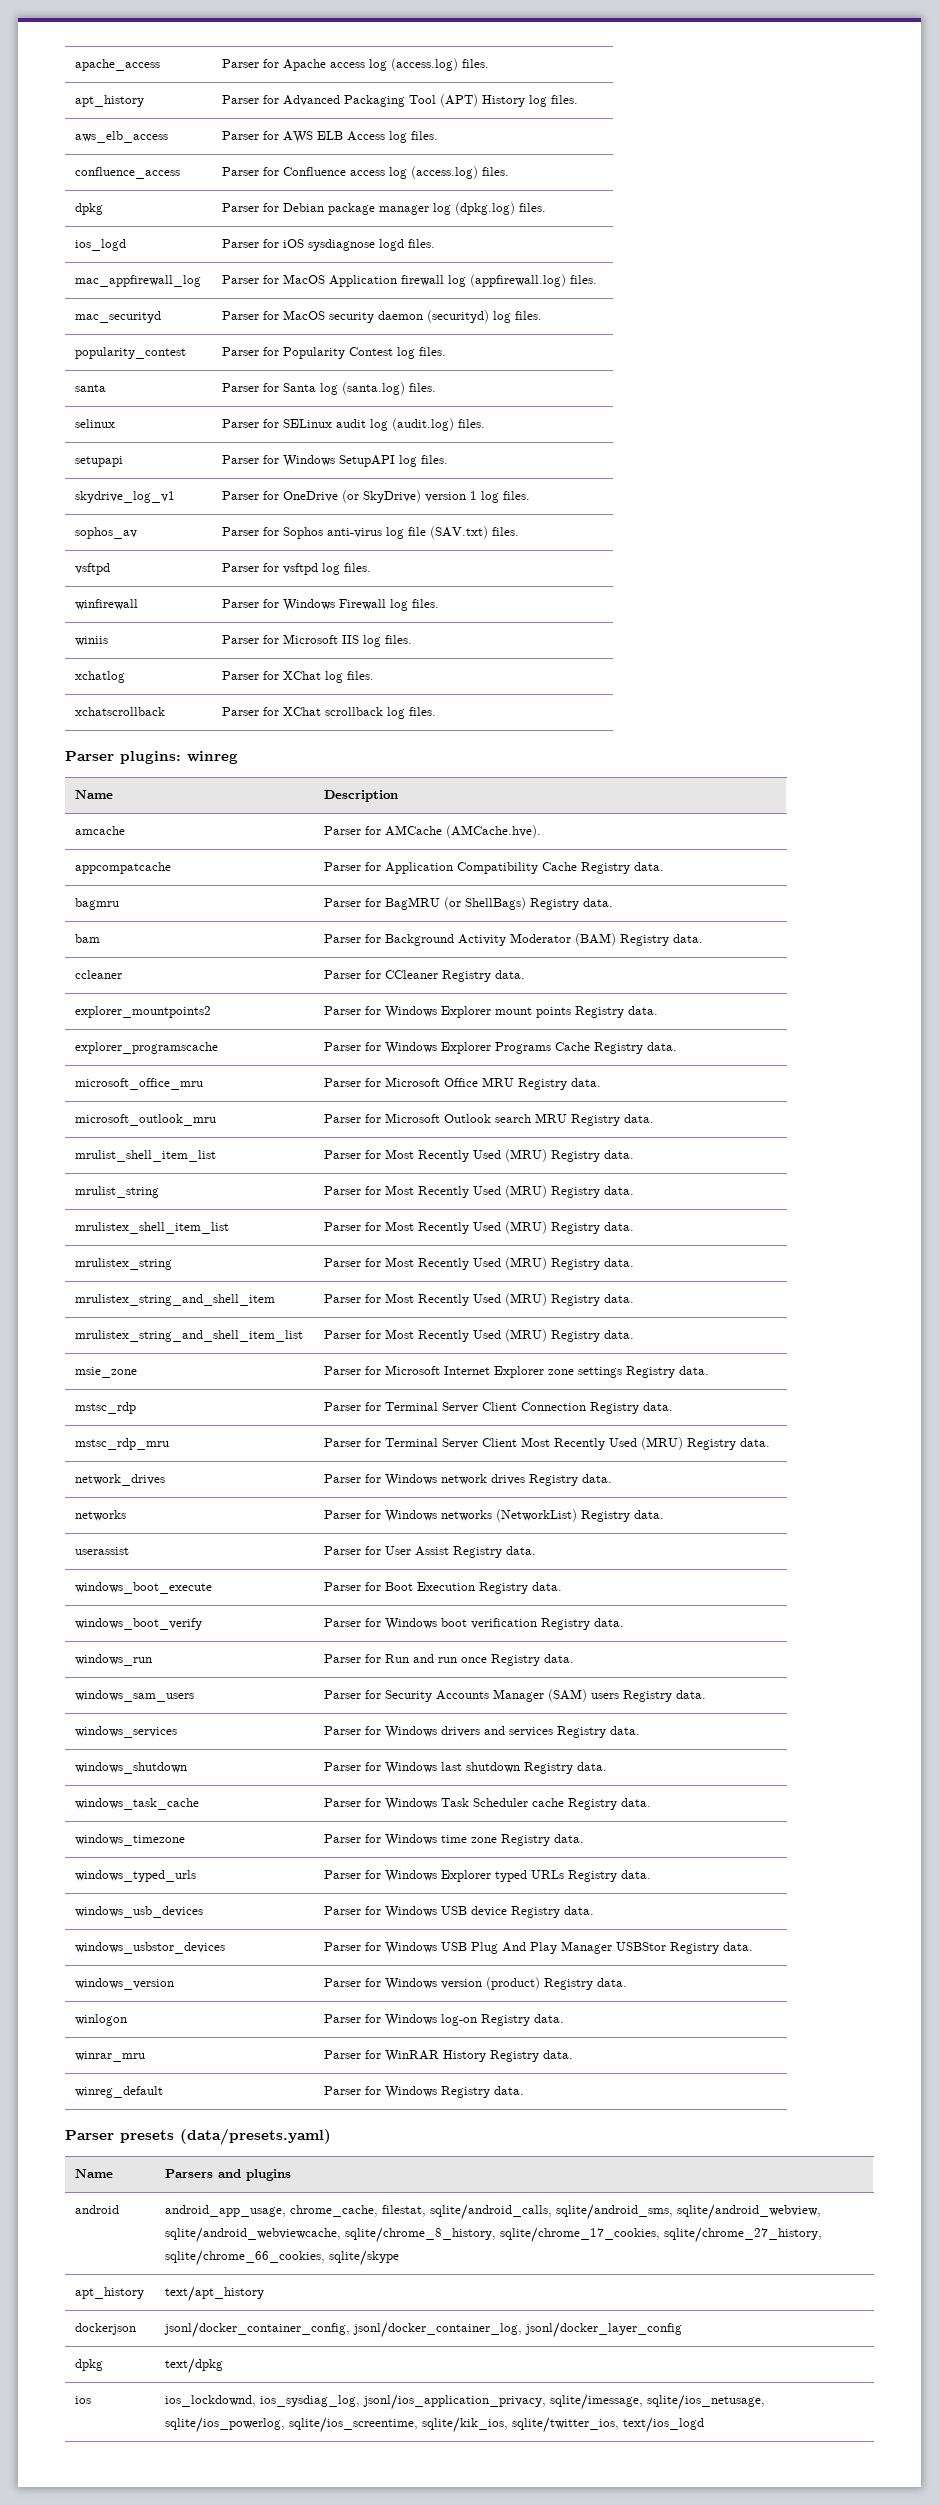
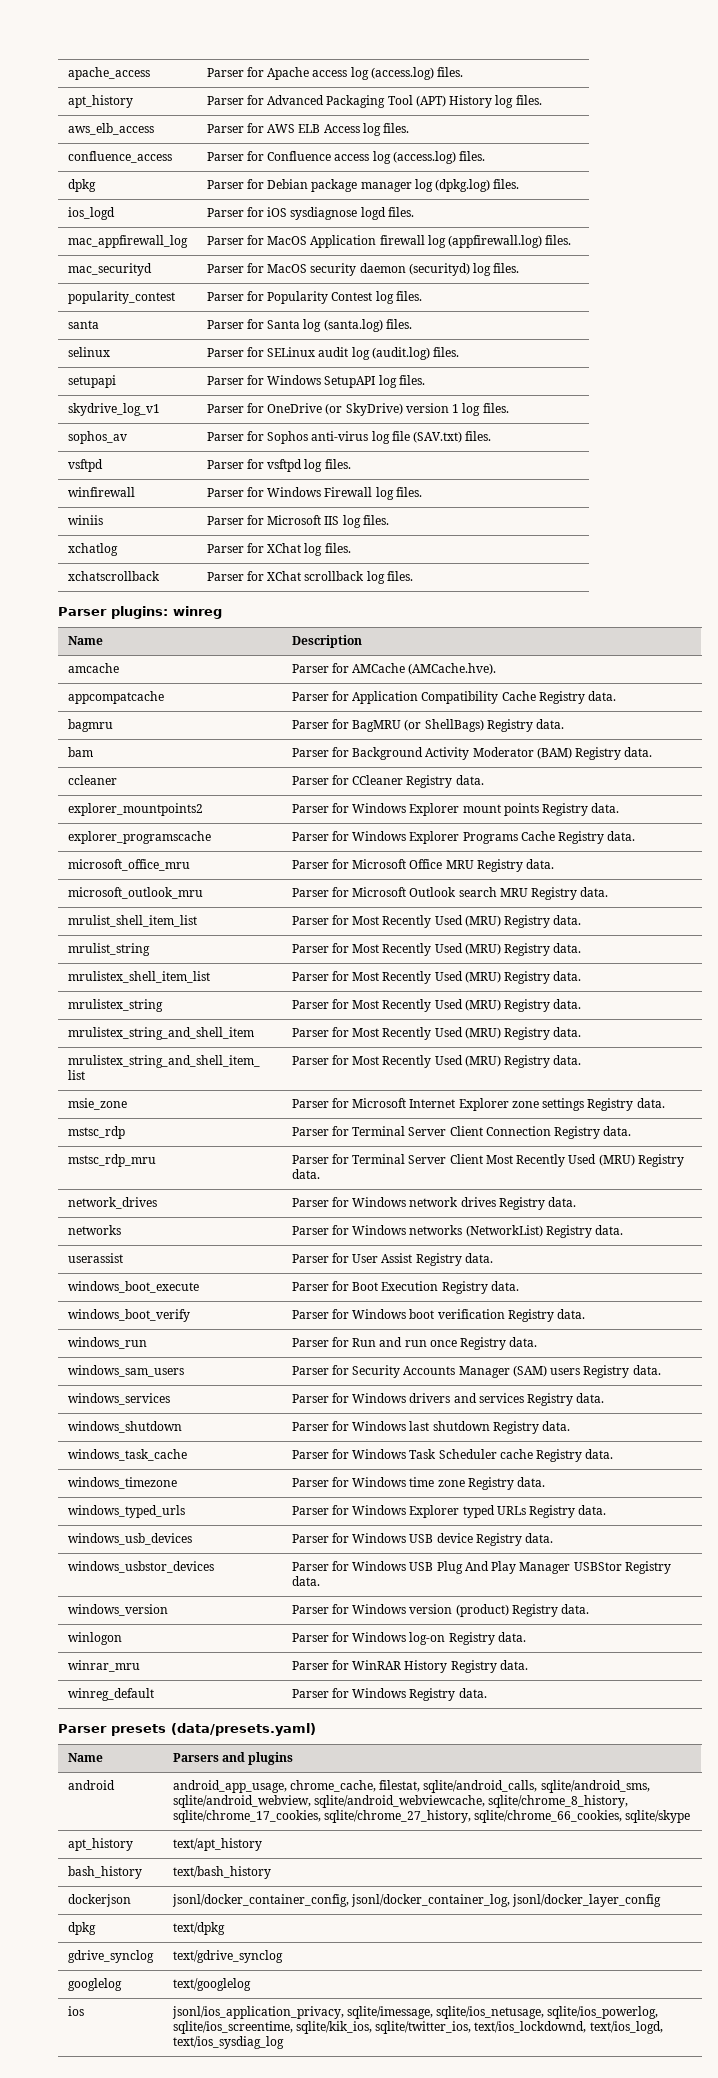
(265, 2294) none -> [67,1866,142,1879] [172,1866,271,1879] // bash_history | text/bash_history
(224, 2366) none -> [67,1950,154,1963] [172,1950,283,1963] [67,1978,122,1991] [172,1978,251,1991] // gdrive_synclog | text/gdrive_synclog // googlelog | text/googlelog
[165,2395,361,2407] ios_lockdownd, ios_sysdiag_log, -> (84, 2011) none
[623,2417,705,2433] text/ios_logd -> [474,2021,663,2034] [172,2036,284,2049] text/ios_lockdownd, text/ios_logd, text/ios_sysdiag_log

